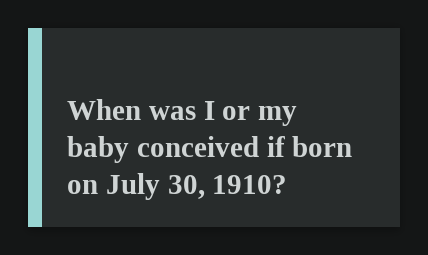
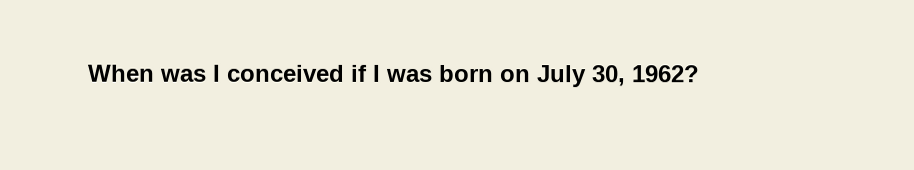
[222,106,298,126] [67,136,285,163] or my baby conceived if -> [227,64,433,82] conceived if I was
[212,175,288,194] 1910? -> [632,65,700,83] 1962?

